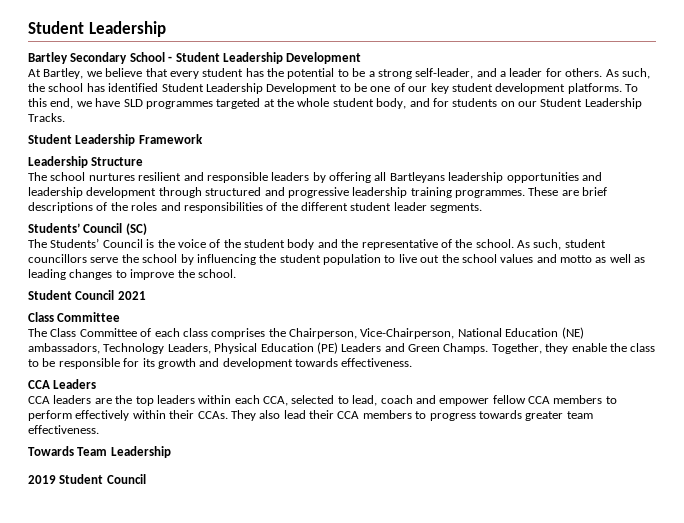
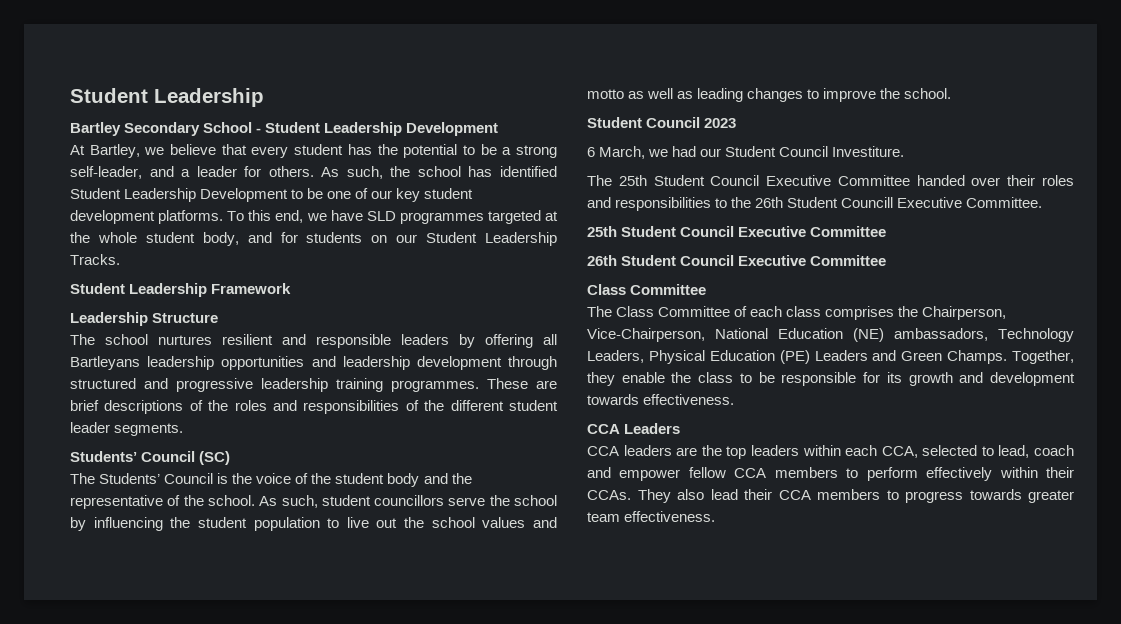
[117,291,146,300] 2021 -> [704,118,737,128] [587,146,905,159] [587,175,1074,186] [587,197,1043,211] [587,226,887,237] [587,255,887,266] 2023 // 6 March, we had our Student Council Investiture. // The 25th Student Council Executive Committee handed over their roles and responsibilities to the 26th Student Councill Executive Committee. // 25th Student Council Executive Committee // 26th Student Council Executive Committee
[28,446,171,458] [28,474,146,484] // Towards Team Leadership // 2019 Student Council -> (716, 516) none

